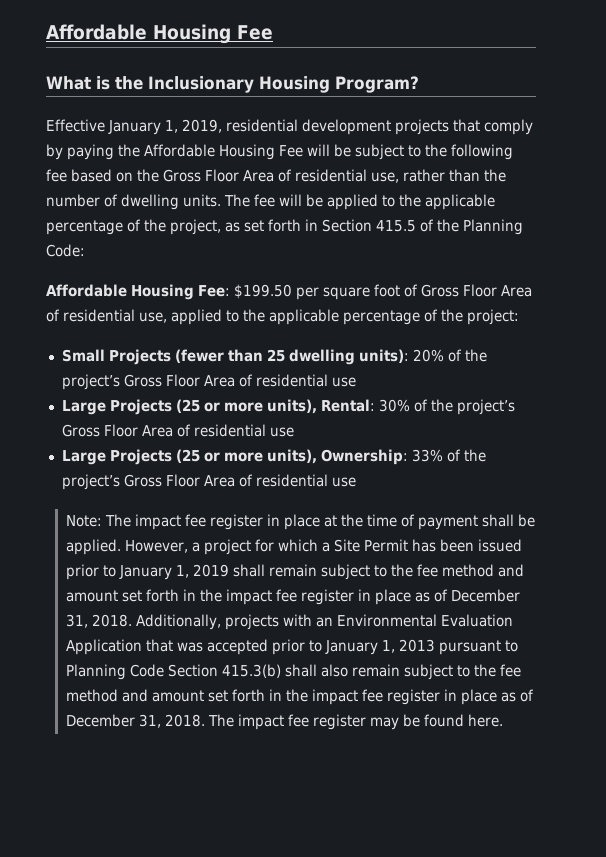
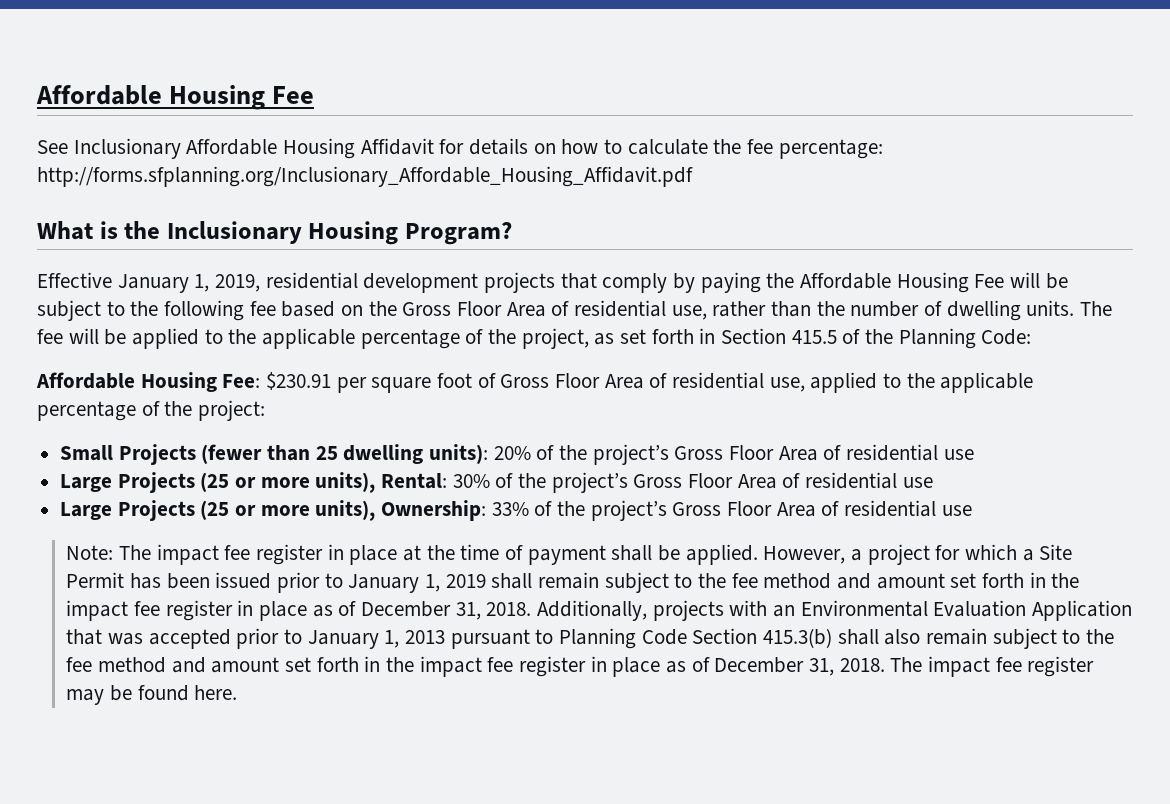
[46,24,273,44] Affordable Housing Fee -> [36,85,315,110] [37,138,883,159] [37,166,693,187] Affordable Housing Fee // See Inclusionary Affordable Housing Affidavit for details on how to calculate the fee percentage: http://forms.sfplanning.org/Inclusionary_Affordable_Housing_Affidavit.pdf
[234,284,292,299] $199.50 -> [266,372,332,390] $230.91

